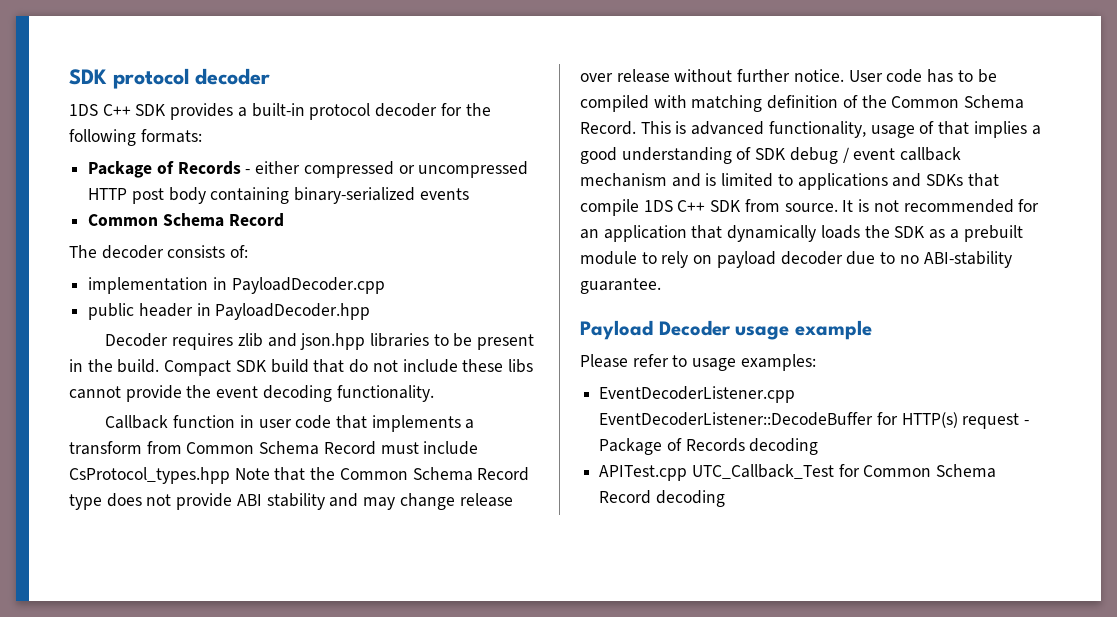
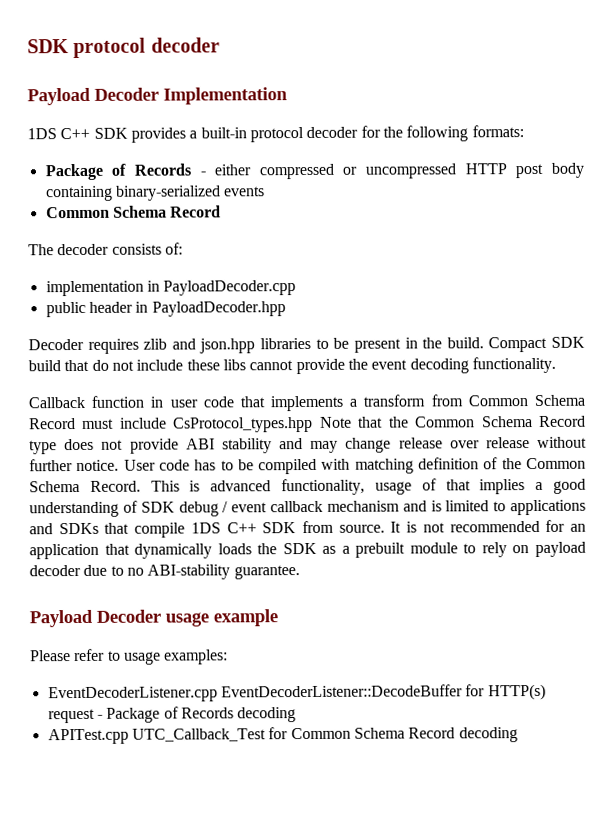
(270, 76) none -> [27,87,288,106] // Payload Decoder Implementation

